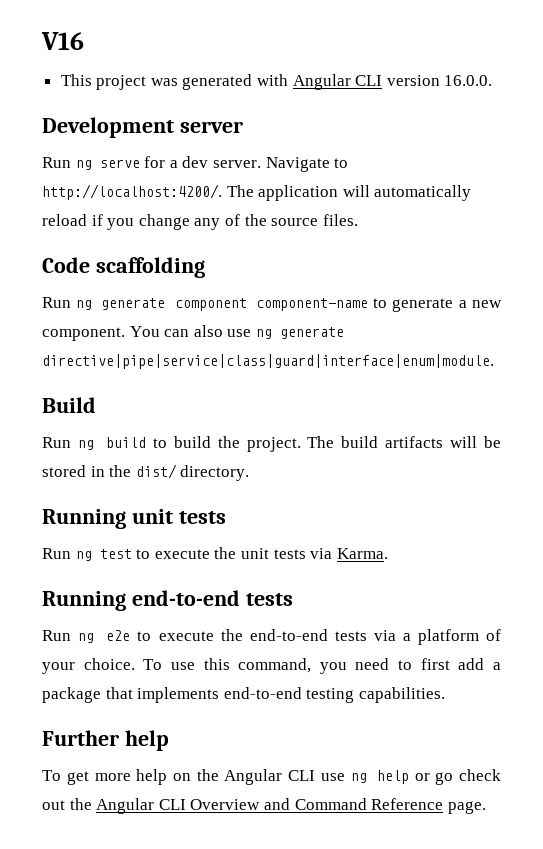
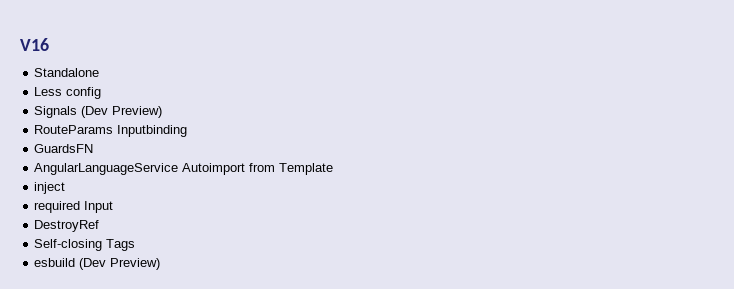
[60,74,493,90] [42,117,243,138] [42,156,349,172] [42,184,472,201] [42,214,358,230] [42,257,205,278] [42,297,502,312] [42,325,344,341] [42,354,494,369] [42,397,96,413] [42,436,502,452] [42,464,250,481] [42,509,226,529] [42,547,388,561] [42,590,293,611] [42,629,502,645] [42,658,501,674] [42,687,445,703] [42,730,169,751] [42,769,502,785] [42,798,486,814] This project was generated with Angular CLI version 16.0.0. // Development server // Run ng serve for a dev server. Navigate to http://localhost:4200/. The application will automatically reload if you change any of the source files. // Code scaffolding // Run ng generate component component-name to generate a new component. You can also use ng generate directive|pipe|service|class|guard|interface|enum|module. // Build // Run ng build to build the project. The build artifacts will be stored in the dist/ directory. // Running unit tests // Run ng test to execute the unit tests via Karma. // Running end-to-end tests // Run ng e2e to execute the end-to-end tests via a platform of your choice. To use this command, you need to first add a package that implements end-to-end testing capabilities. // Further help // To get more help on the Angular CLI use ng help or go check out the Angular CLI Overview and Command Reference page. -> [34,68,100,77] [34,87,102,99] [34,106,163,118] [34,125,188,137] [34,144,94,153] [34,163,334,175] [34,182,66,194] [34,201,114,213] [34,220,100,232] [34,239,136,251] [34,258,161,270] Standalone // Less config // Signals (Dev Preview) // RouteParams Inputbinding // GuardsFN // AngularLanguageService Autoimport from Template // inject // required Input // DestroyRef // Self-closing Tags // esbuild (Dev Preview)

